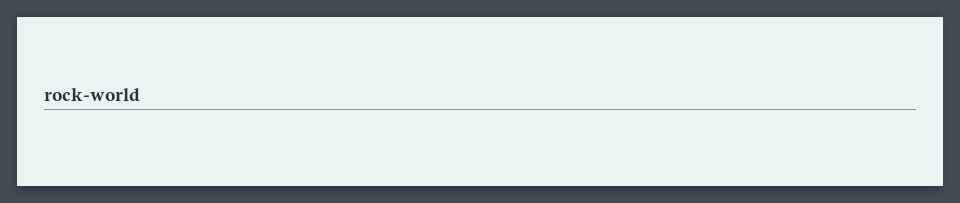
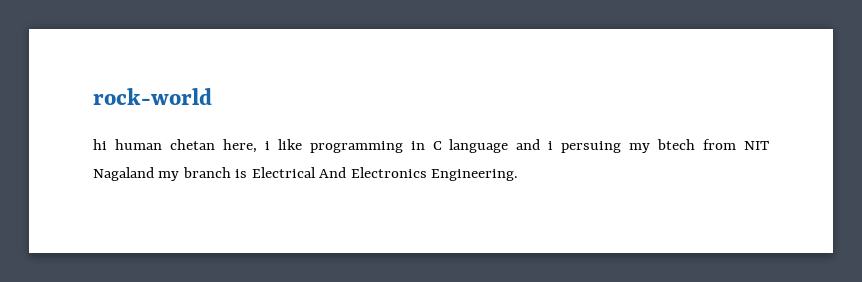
(140, 95) none -> [93,139,769,153] [93,167,519,181] // hi human chetan here, i like programming in C language and i persuing my btech from NIT Nagaland my branch is Electrical And Electronics Engineering.

